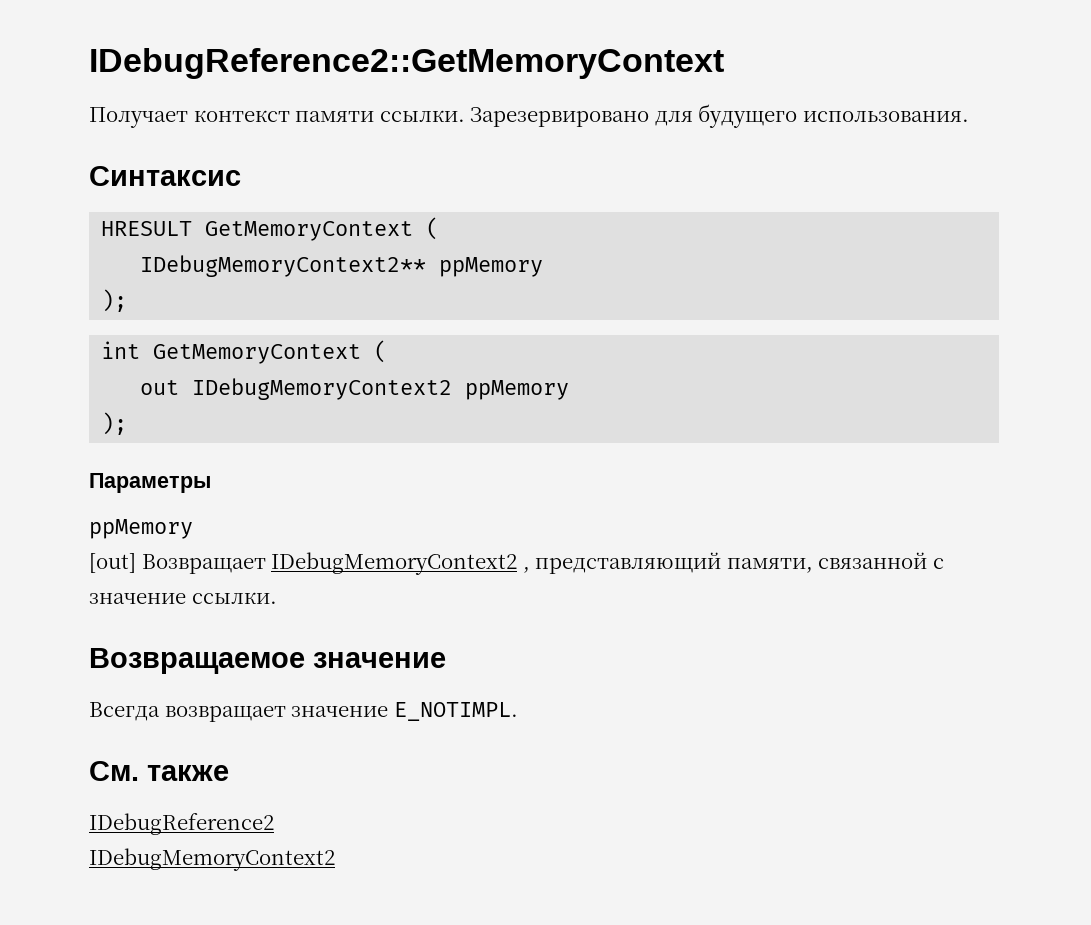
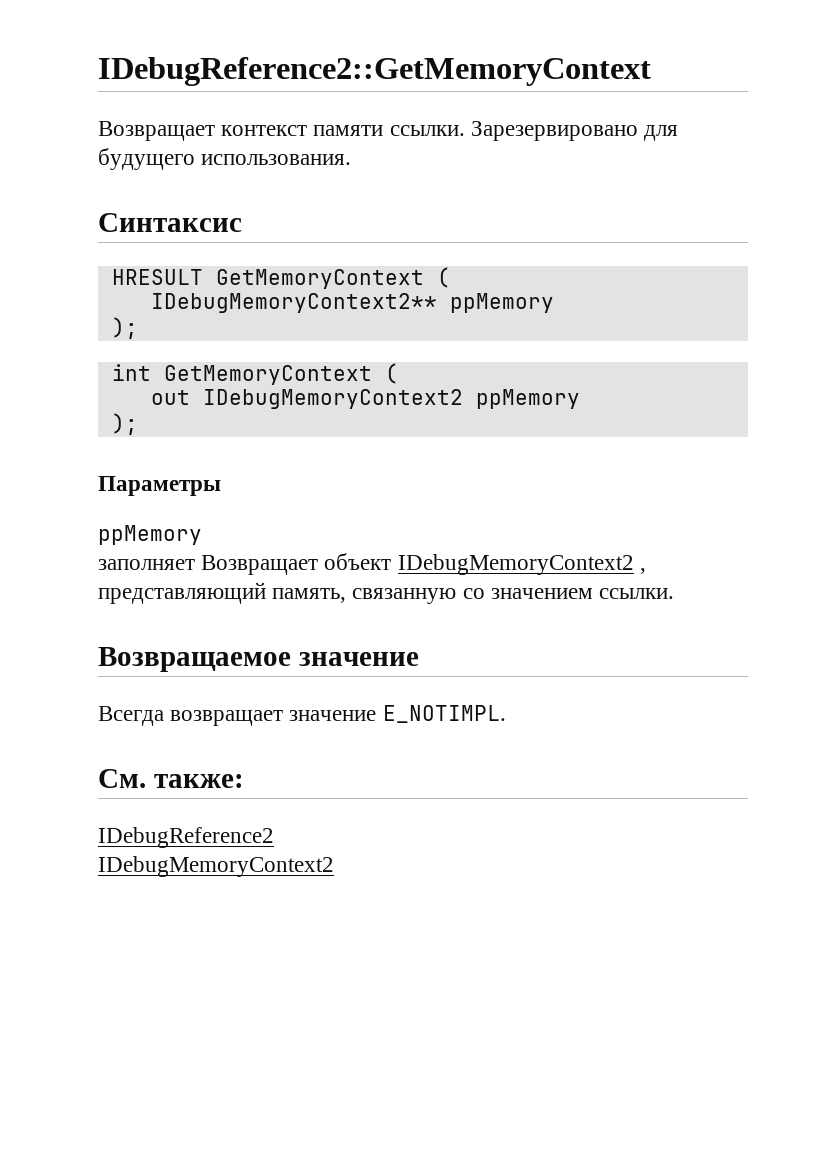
[89,107,188,128] Получает -> [98,121,215,141] Возвращает
[89,552,944,575] [89,593,186,604] [out] Возвращает IDebugMemoryContext2 , представляющий памяти, связанной с значение -> [98,553,646,575] [98,582,593,604] заполняет Возвращает объект IDebugMemoryContext2 , представляющий память, связанную со значением
[147,765,229,781] также -> [153,774,244,788] также:

